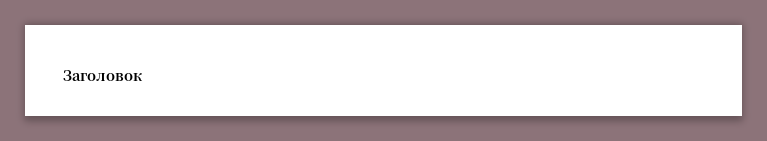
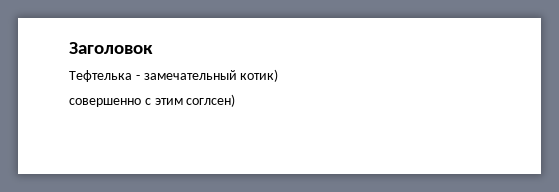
(143, 75) none -> [69,69,279,82] [69,94,236,107] // Тефтелька - замечательный котик) // совершенно с этим соглсен)

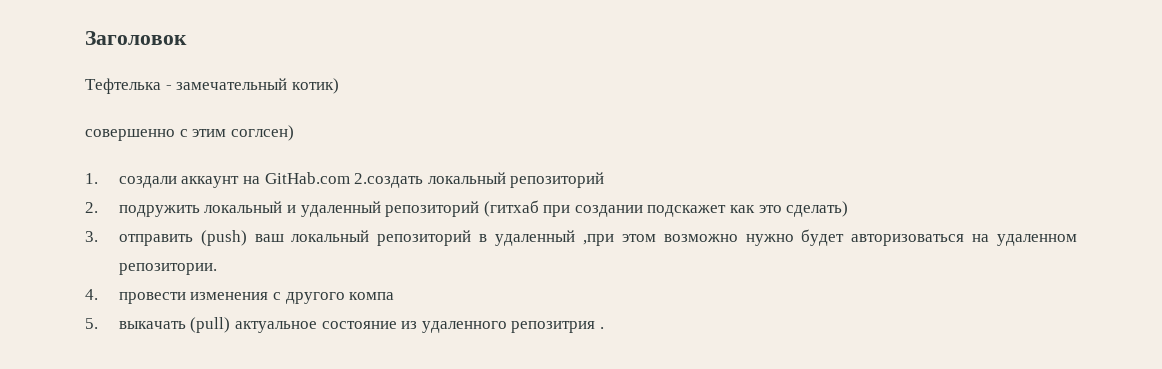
(236, 100) none -> [85,172,605,188] [85,200,849,217] [85,229,1078,246] [118,263,217,275] [85,289,395,304] [85,317,604,333] // 1. создали аккаунт на GitHab.com 2.создать локальный репозиторий // 2. подружить локальный и удаленный репозиторий (гитхаб при создании подскажет как это сделать) // 3. отправить (push) ваш локальный репозиторий в удаленный ,при этом возможно нужно будет авторизоваться на удаленном репозитории. // 4. провести изменения с другого компа // 5. выкачать (pull) актуальное состояние из удаленного репозитрия .

